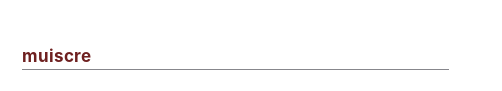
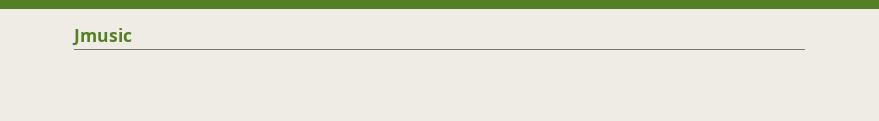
[22,48,91,62] muiscre -> [72,28,132,46] Jmusic

